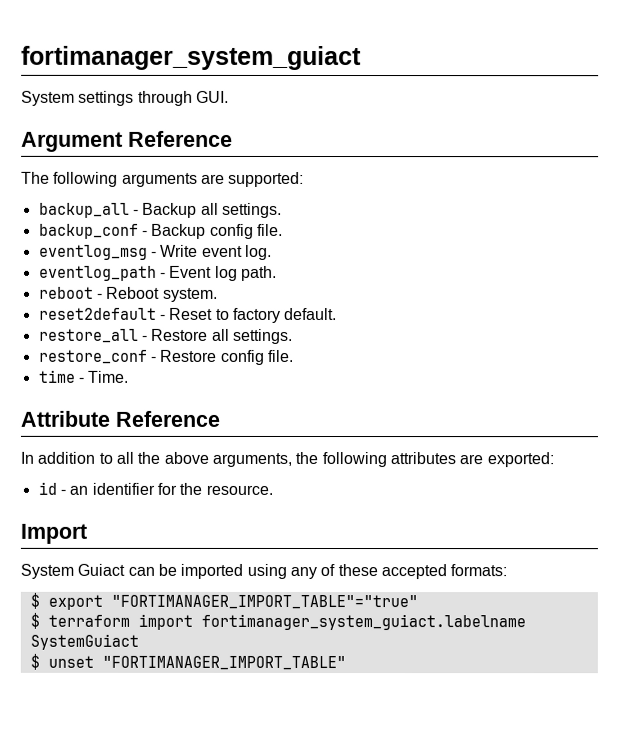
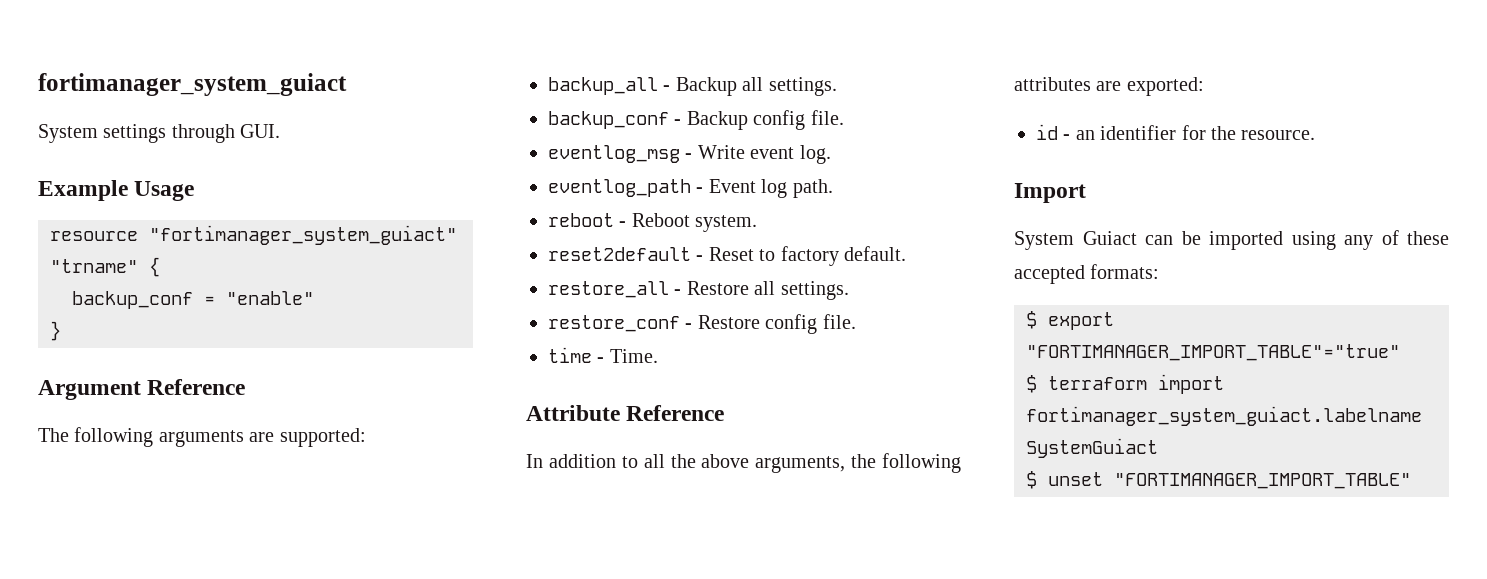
(229, 96) none -> [38,180,195,201] [50,225,457,245] [50,257,160,277] [72,291,314,309] [50,321,61,341] // Example Usage // resource "fortimanager_system_guiact" "trname" { // backup_conf = "enable" // }

